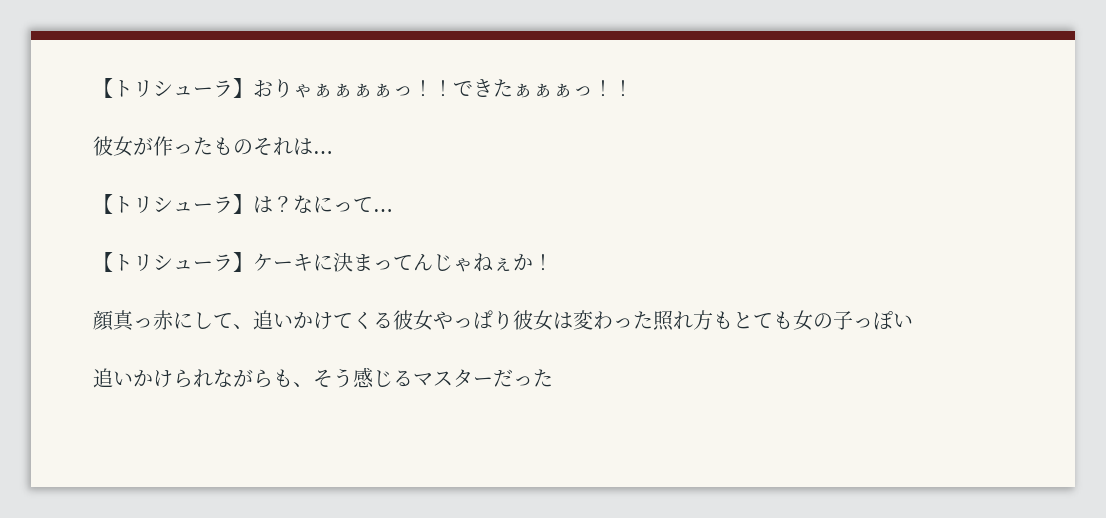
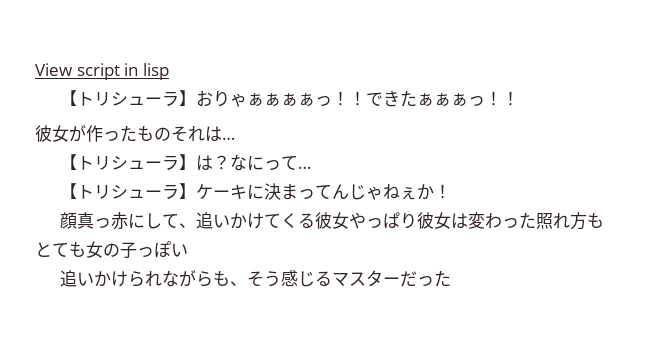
(93, 88) none -> [35,63,169,80] View script in lisp //

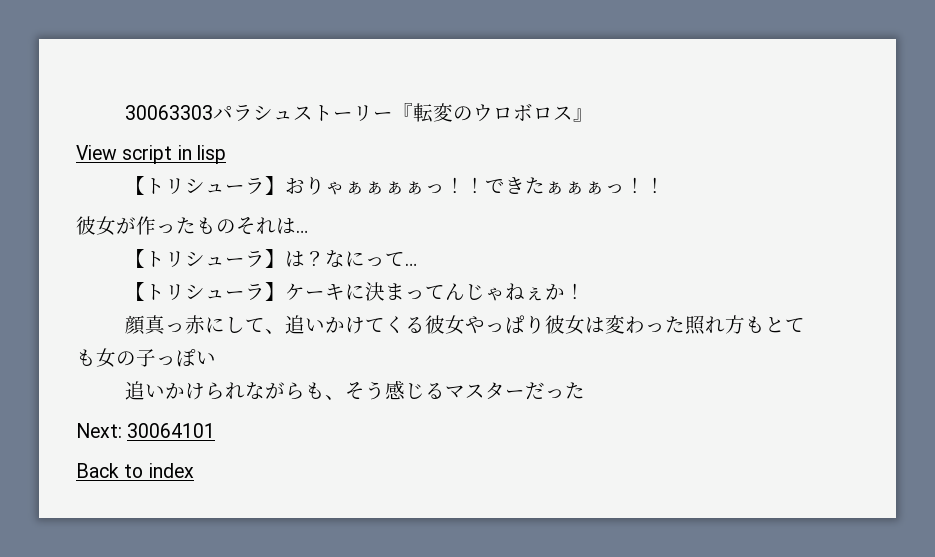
(35, 69) none -> [124,103,593,123] 30063303パラシュストーリー『転変のウロボロス』 //
(452, 278) none -> [76,423,216,438] [76,463,194,478] // Next: 30064101 // Back to index

